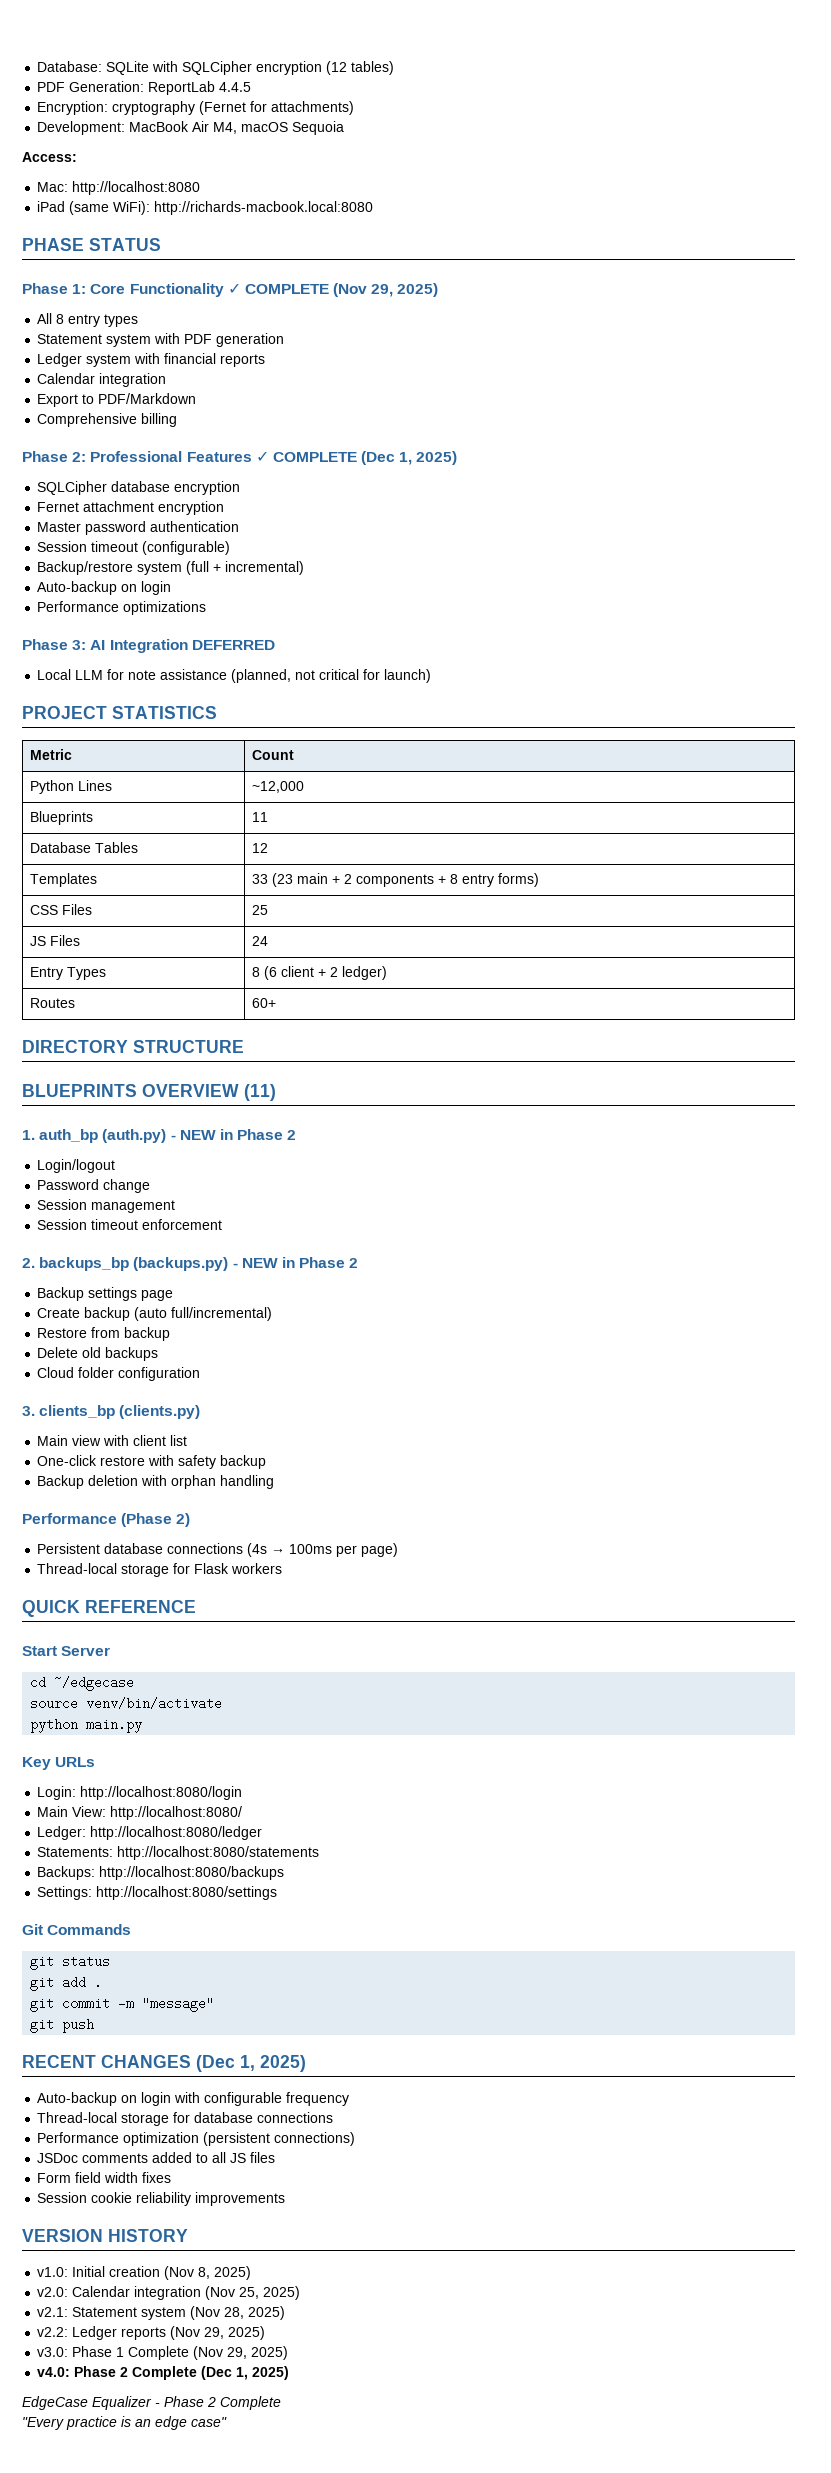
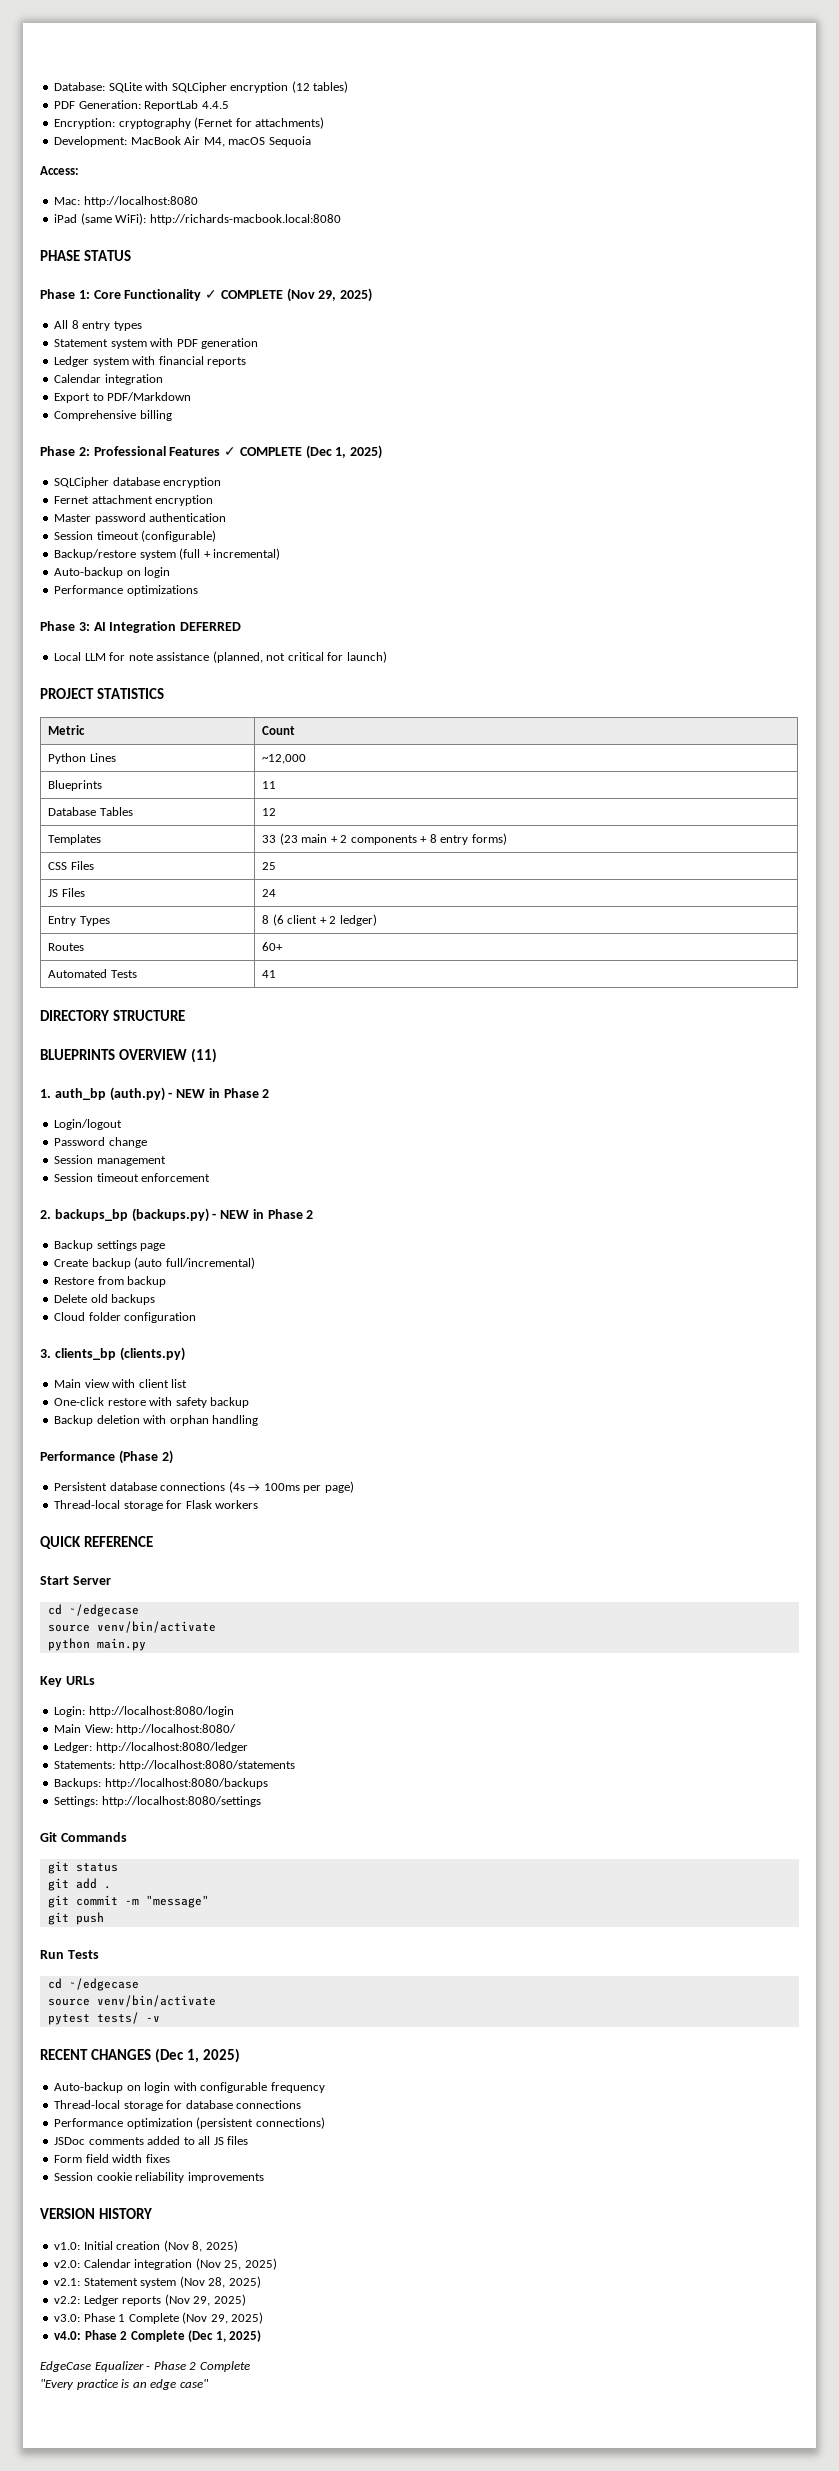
(277, 1003) none -> [48,969,137,978] [262,970,277,978] // Automated Tests | 41
(95, 2026) none -> [40,1950,99,1959] [47,1978,139,1991] [47,1995,216,2007] [47,2012,160,2025] // Run Tests // cd ~/edgecase // source venv/bin/activate // pytest tests/ -v

